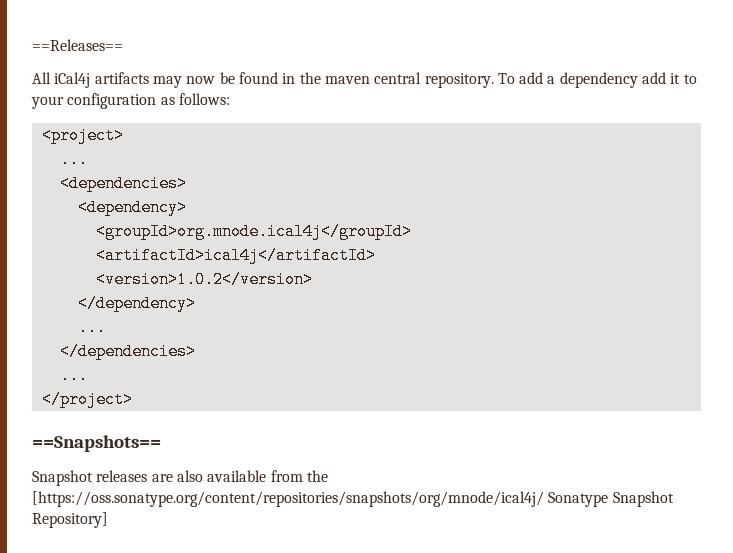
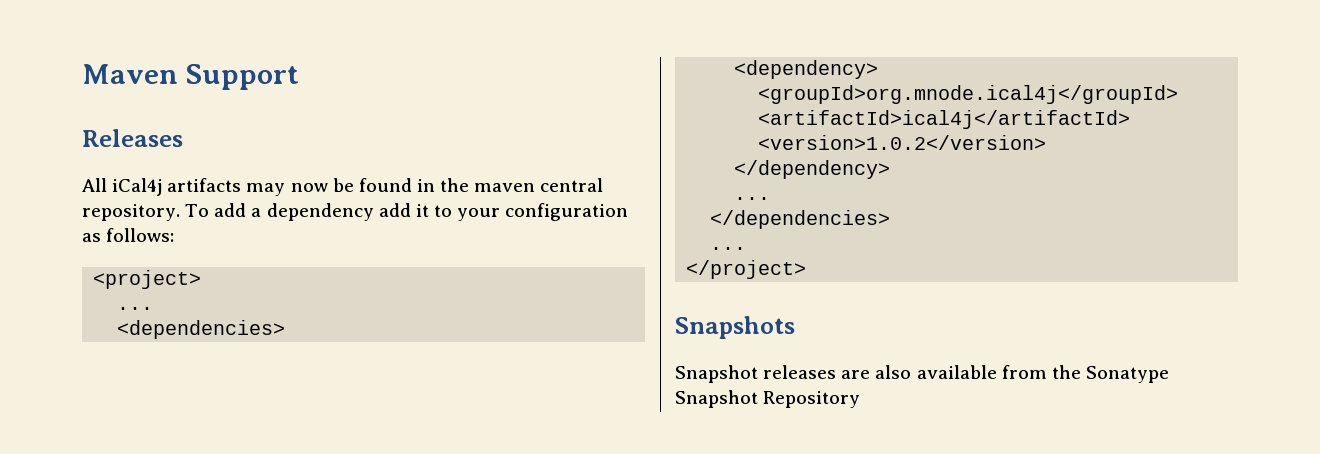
[32,39,123,51] ==Releases== -> [82,64,299,90] [82,129,183,147] Maven Support // Releases
[32,435,161,452] ==Snapshots== -> [675,316,795,339] Snapshots
[32,491,544,507] [https://oss.sonatype.org/content/repositories/snapshots/org/mnode/ical4j/ -> (1081, 372) none
[32,512,108,528] Repository] -> [763,391,861,408] Repository

